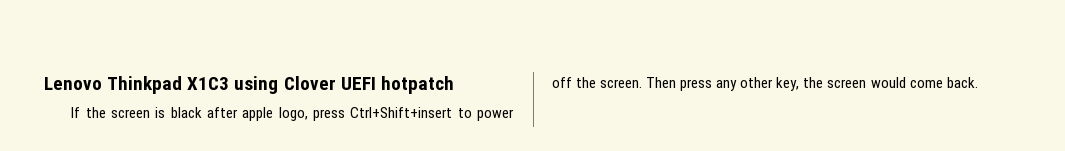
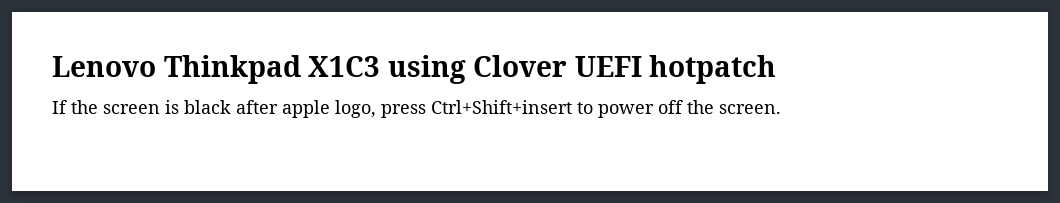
[646,77,978,91] Then press any other key, the screen would come back. -> (781, 109) none

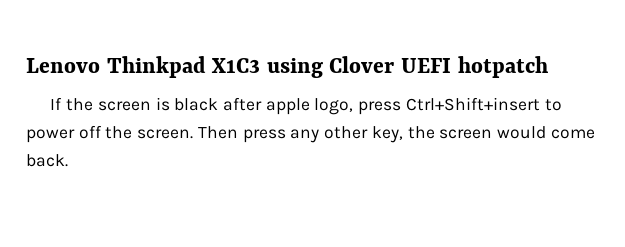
(781, 109) none -> [197,126,595,143] [26,154,68,167] Then press any other key, the screen would come back.

